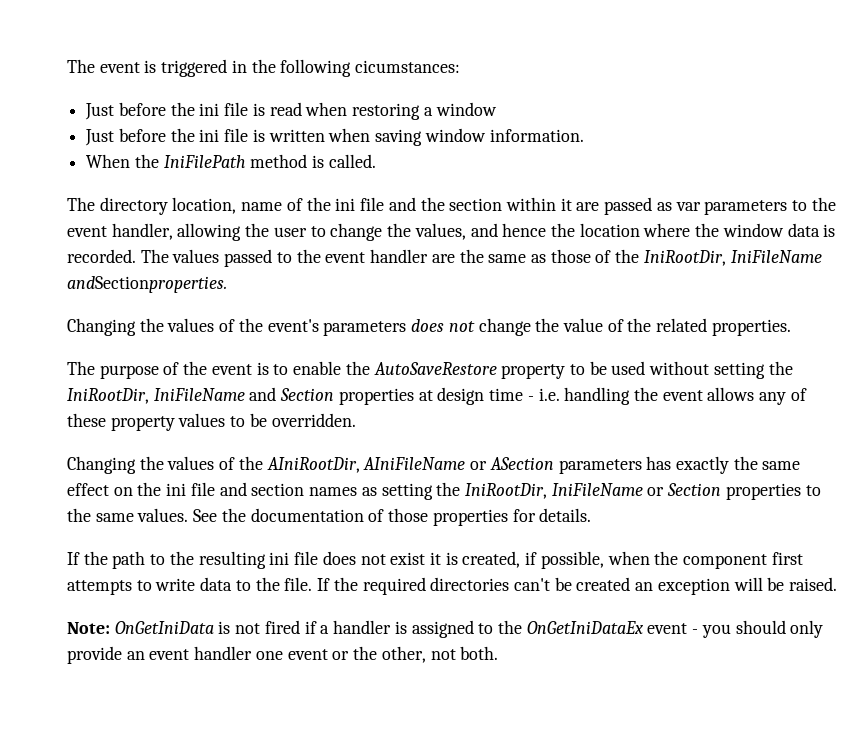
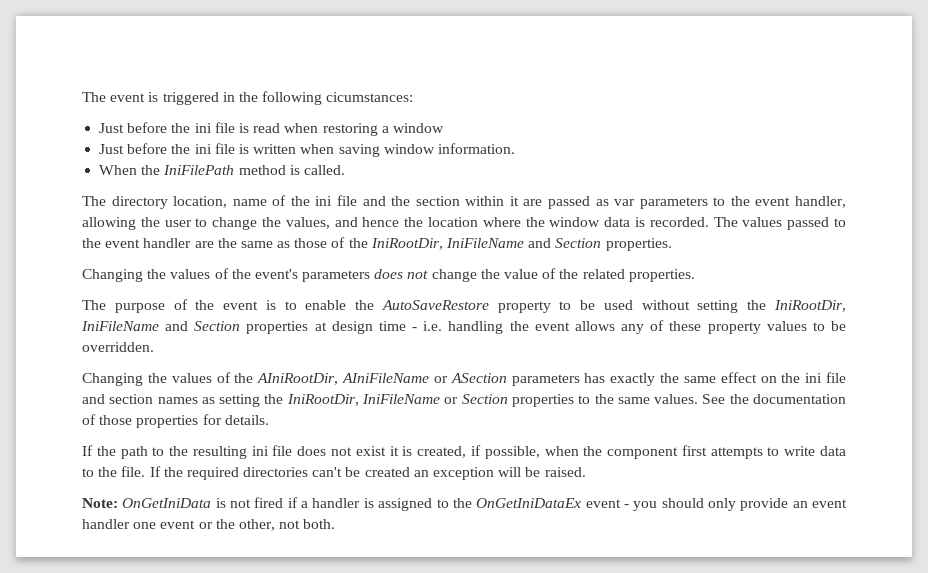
[67,276,227,293] andSectionproperties. -> [528,238,672,251] and Section properties.

